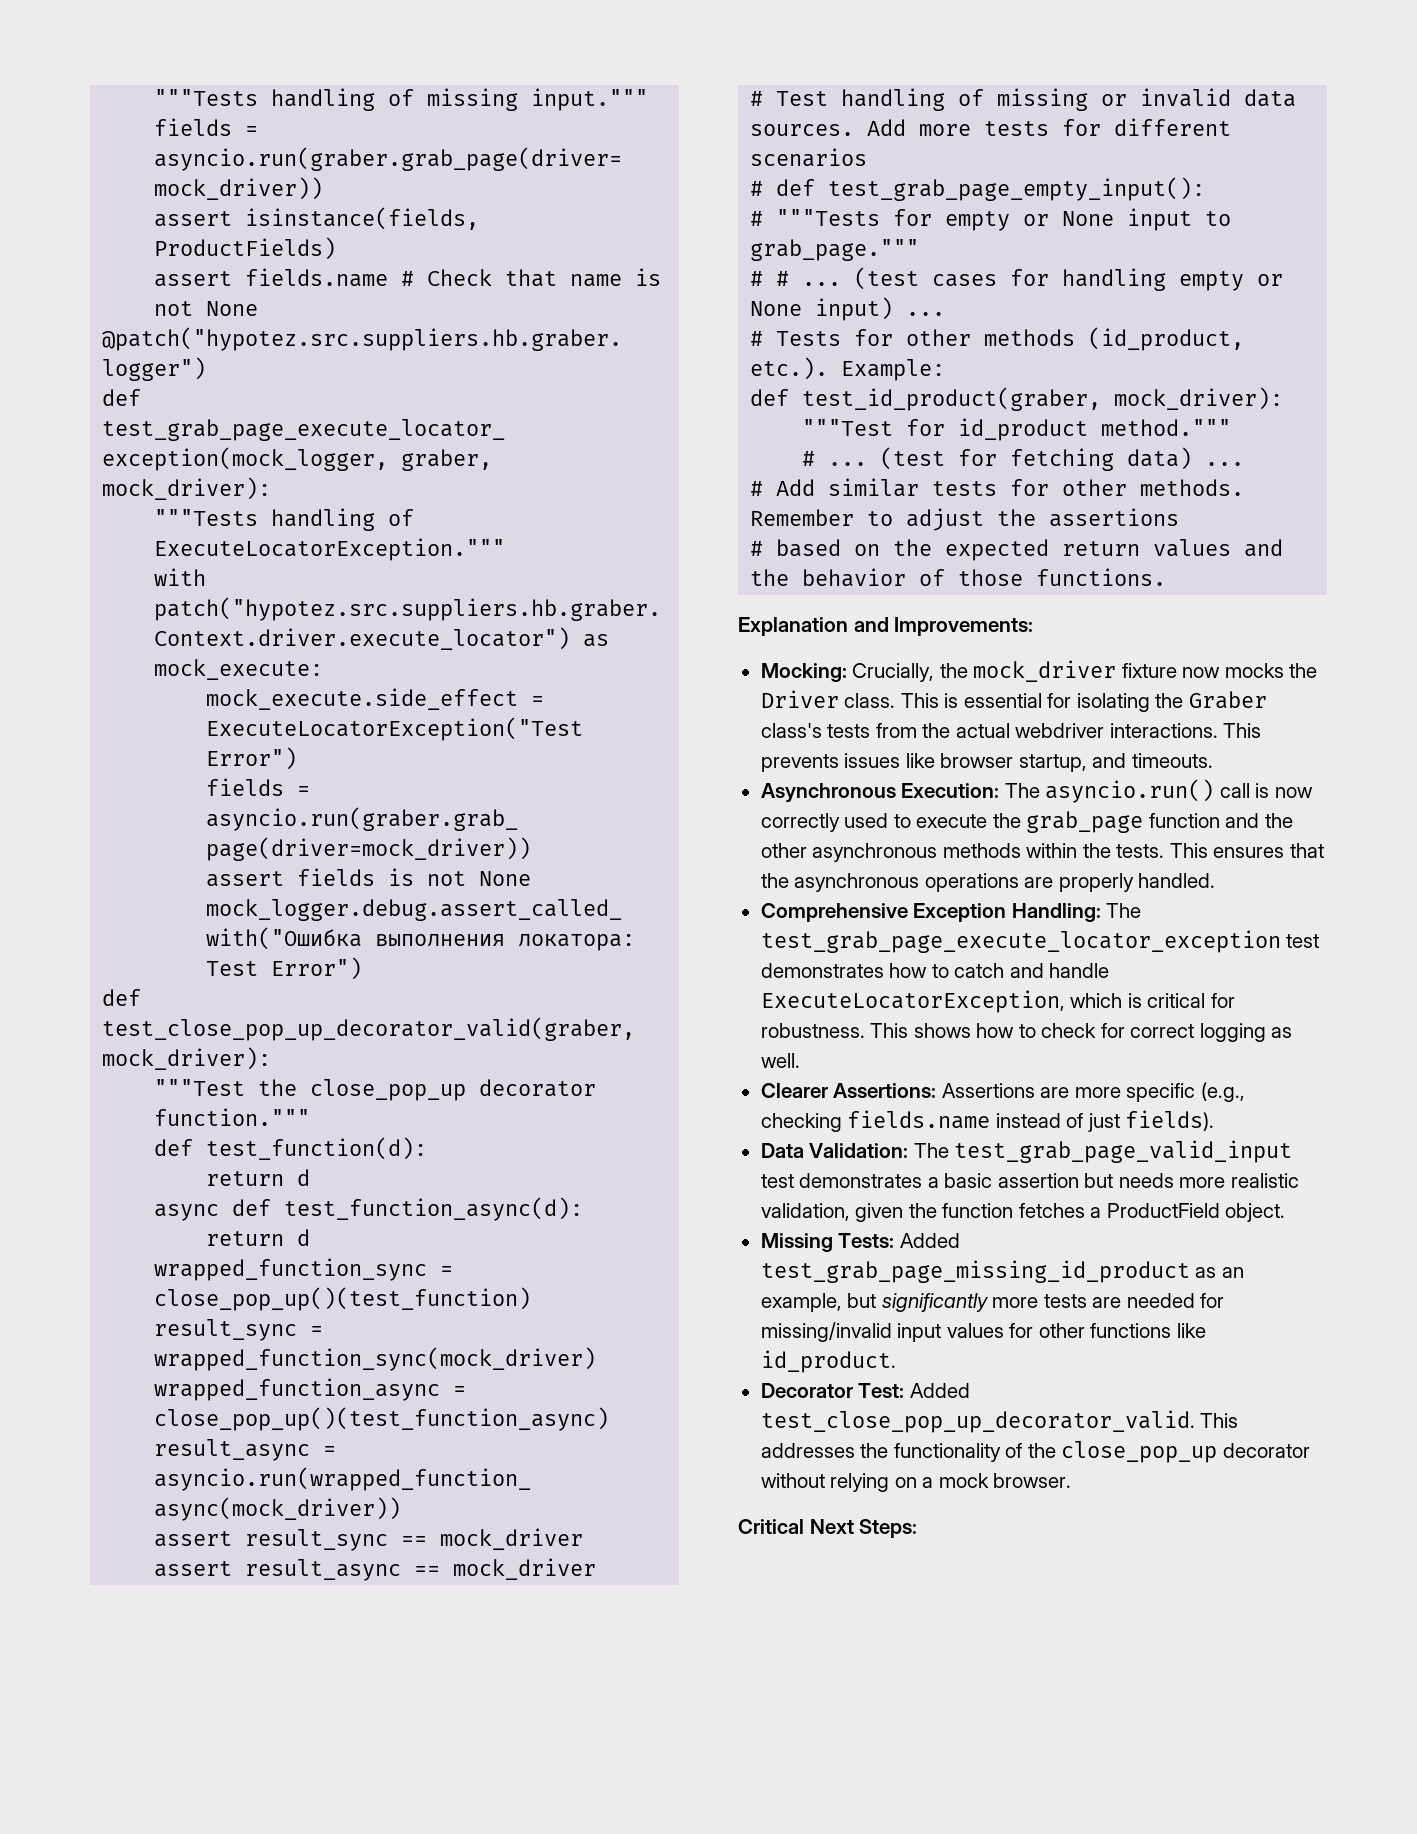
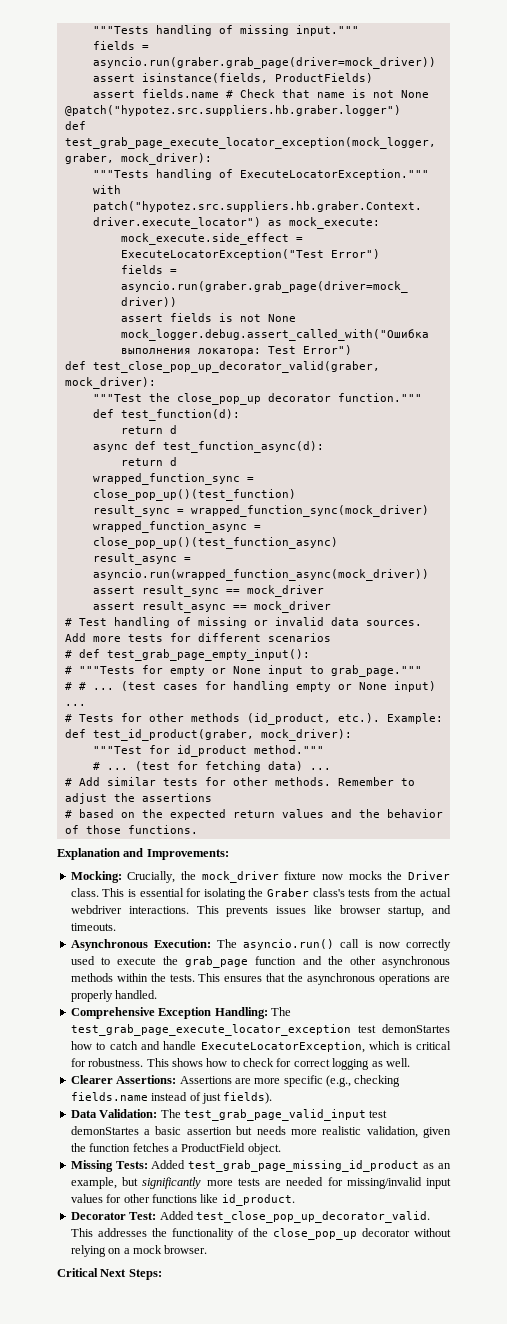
[760,963,884,978] demonstrates -> [382,1024,450,1033] demonStartes
[799,1173,923,1188] demonstrates -> [70,1126,139,1135] demonStartes

